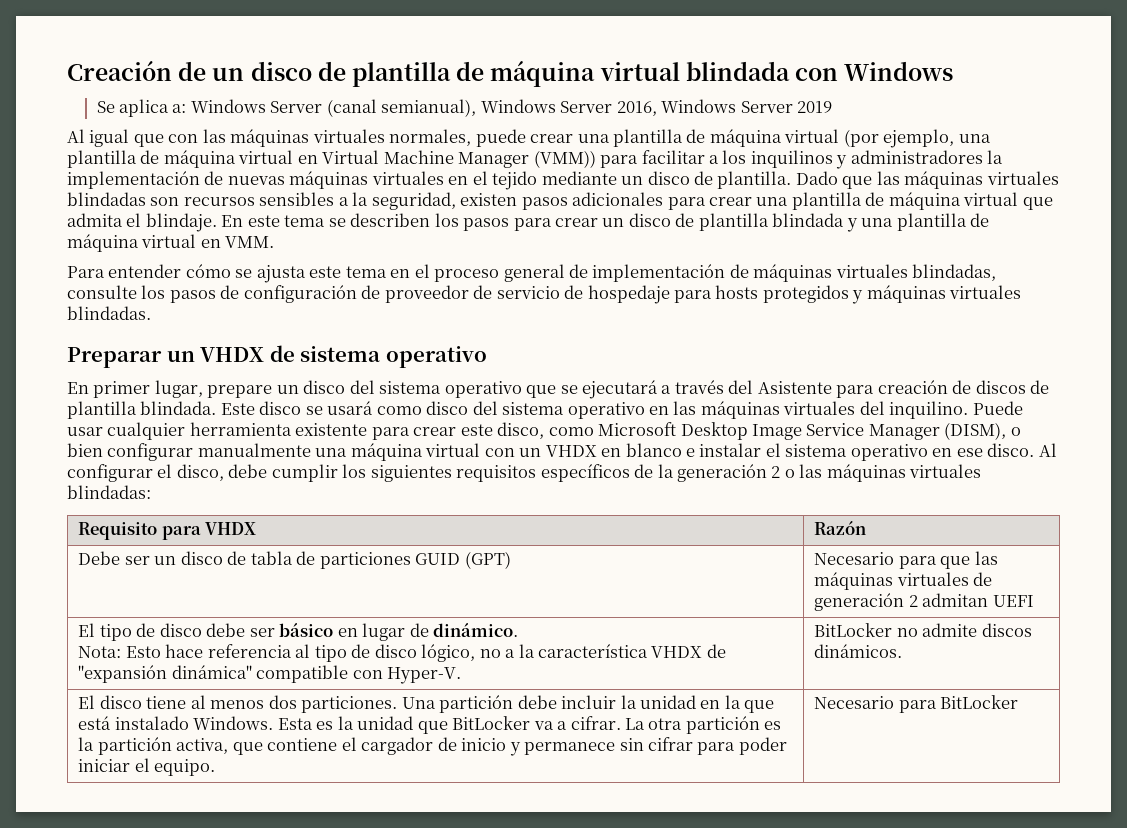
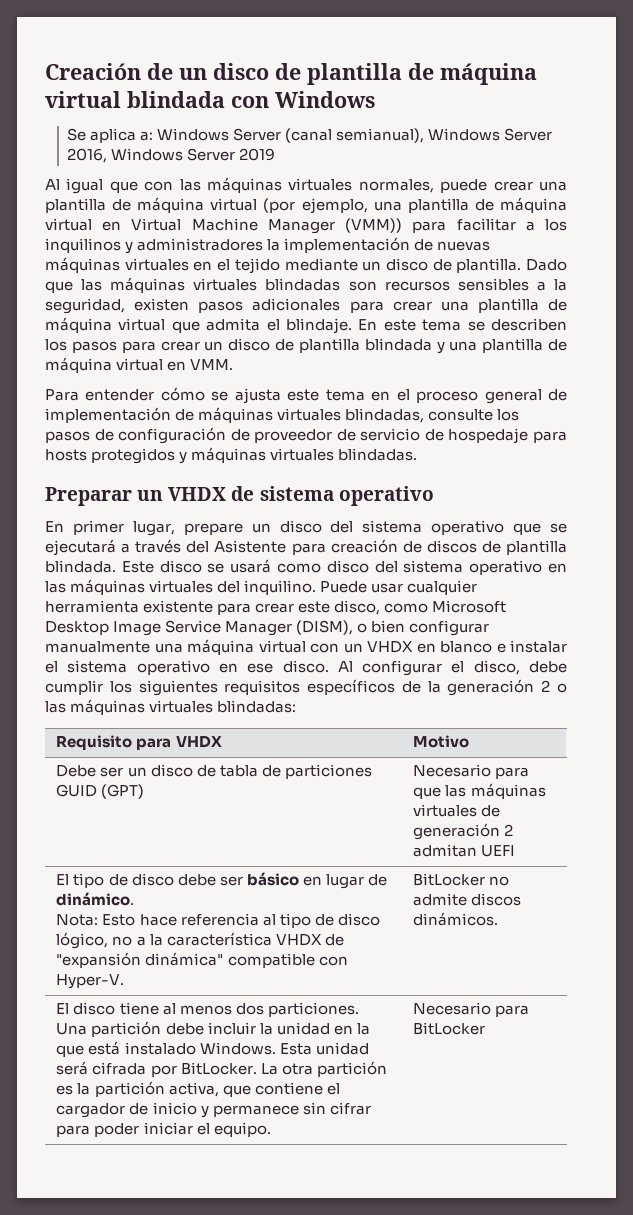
[814,521,867,535] Razón -> [413,735,470,748] Motivo
[316,716,621,734] es la unidad que BitLocker va a cifrar. -> [315,1042,369,1055] [56,1061,257,1077] unidad será cifrada por BitLocker.

